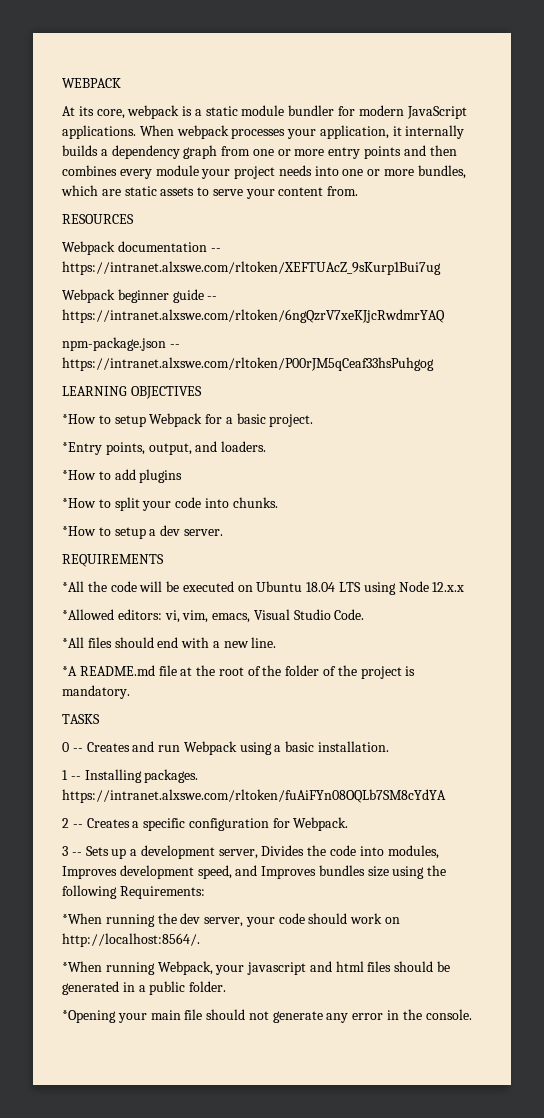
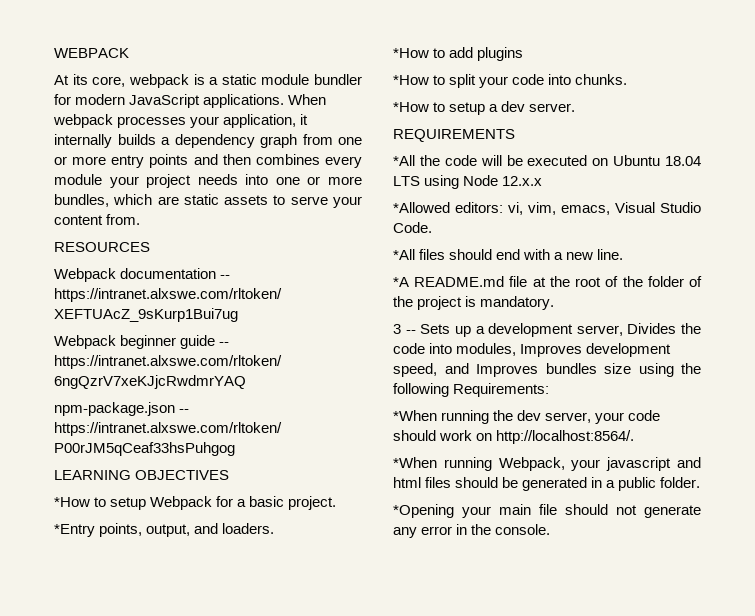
[62,714,100,724] [62,741,390,755] [62,769,199,783] [62,789,446,803] [62,817,349,831] // TASKS // 0 -- Creates and run Webpack using a basic installation. // 1 -- Installing packages. https://intranet.alxswe.com/rltoken/fuAiFYn08OQLb7SM8cYdYA // 2 -- Creates a specific configuration for Webpack. -> (555, 303) none

